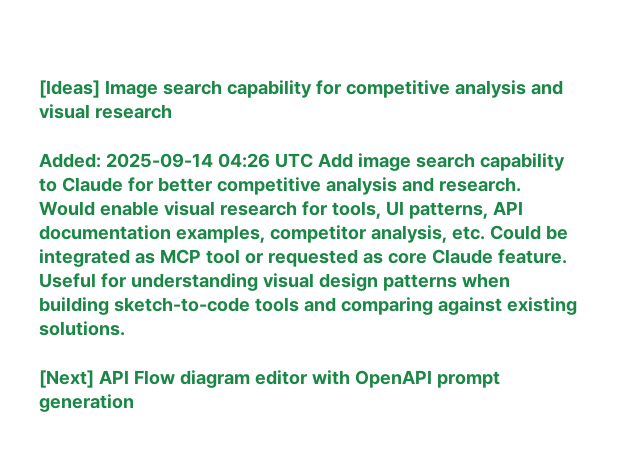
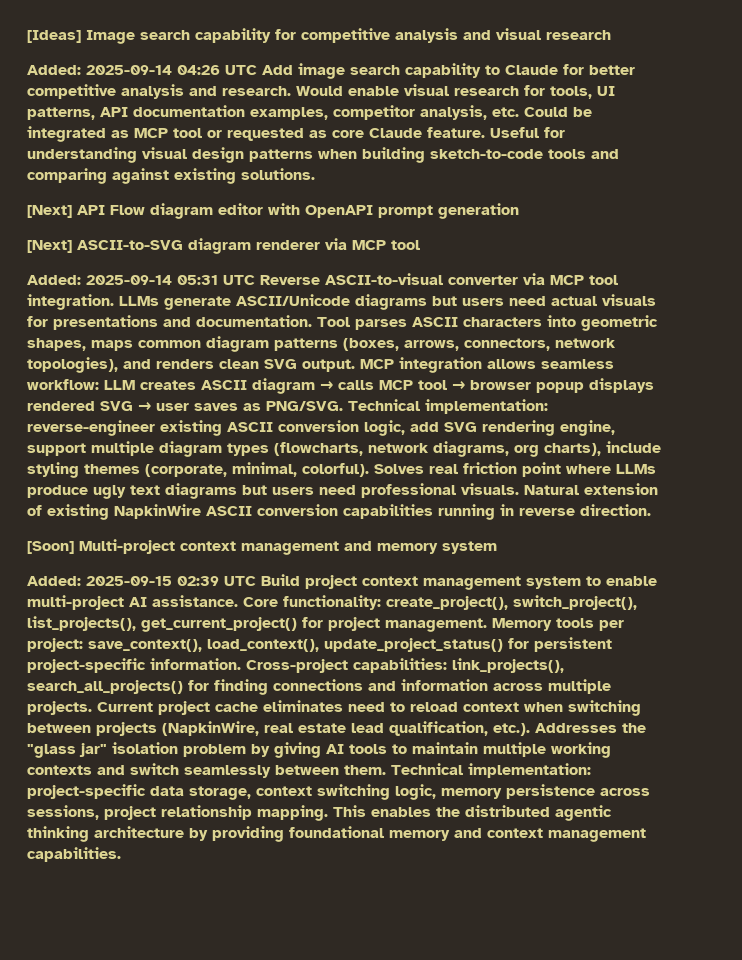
(134, 403) none -> [27,238,420,254] [27,273,618,285] [27,294,656,310] [27,315,658,331] [27,336,616,352] [27,357,614,373] [27,378,654,394] [27,399,548,414] [27,420,615,436] [27,441,661,457] [27,462,656,478] [27,483,658,499] [27,504,651,520] [27,539,497,555] [27,574,657,590] [27,595,637,610] [27,616,624,632] [27,637,612,652] [27,658,564,673] [27,679,611,695] [27,700,641,716] [27,721,646,736] [27,742,611,758] [27,763,591,778] [27,784,650,800] [27,805,612,821] [27,826,646,842] [27,847,121,862] // [Next] ASCII-to-SVG diagram renderer via MCP tool // Added: 2025-09-14 05:31 UTC Reverse ASCII-to-visual converter via MCP tool integration. LLMs generate ASCII/Unicode diagrams but users need actual visuals for presentations and documentation. Tool parses ASCII characters into geometric shapes, maps common diagram patterns (boxes, arrows, connectors, network topologies), and renders clean SVG output. MCP integration allows seamless workflow: LLM creates ASCII diagram → calls MCP tool → browser popup displays rendered SVG → user saves as PNG/SVG. Technical implementation: reverse-engineer existing ASCII conversion logic, add SVG rendering engine, support multiple diagram types (flowcharts, network diagrams, org charts), include styling themes (corporate, minimal, colorful). Solves real friction point where LLMs produce ugly text diagrams but users need professional visuals. Natural extension of existing NapkinWire ASCII conversion capabilities running in reverse direction. // [Soon] Multi-project context management and memory system // Added: 2025-09-15 02:39 UTC Build project context management system to enable multi-project AI assistance. Core functionality: create_project(), switch_project(), list_projects(), get_current_project() for project management. Memory tools per project: save_context(), load_context(), update_project_status() for persistent project-specific information. Cross-project capabilities: link_projects(), search_all_projects() for finding connections and information across multiple projects. Current project cache eliminates need to reload context when switching between projects (NapkinWire, real estate lead qualification, etc.). Addresses the "glass jar" isolation problem by giving AI tools to maintain multiple working contexts and switch seamlessly between them. Technical implementation: project-specific data storage, context switching logic, memory persistence across sessions, project relationship mapping. This enables the distributed agentic thinking architecture by providing foundational memory and context management capabilities.

